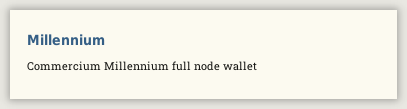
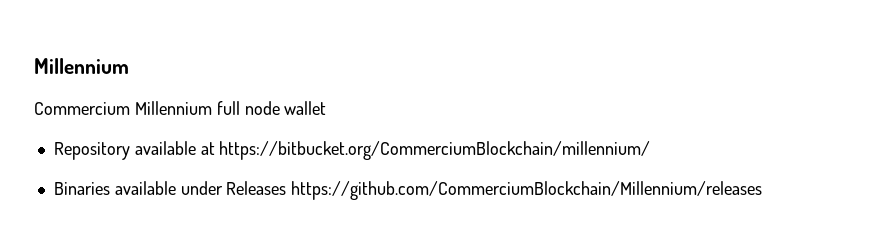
(257, 66) none -> [53,141,651,160] [53,181,763,200] // Repository available at https://bitbucket.org/CommerciumBlockchain/millennium/ // Binaries available under Releases https://github.com/CommerciumBlockchain/Millennium/releases

